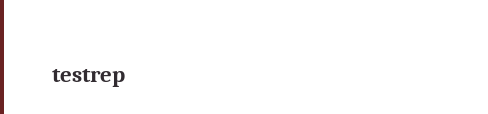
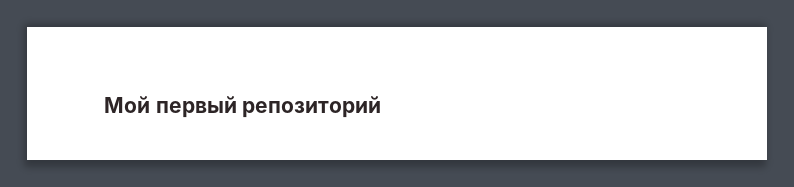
[52,69,125,87] testrep -> [104,96,382,118] Мой первый репозиторий

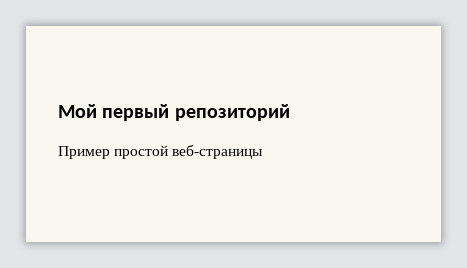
(382, 107) none -> [58,145,264,159] // Пример простой веб-страницы

